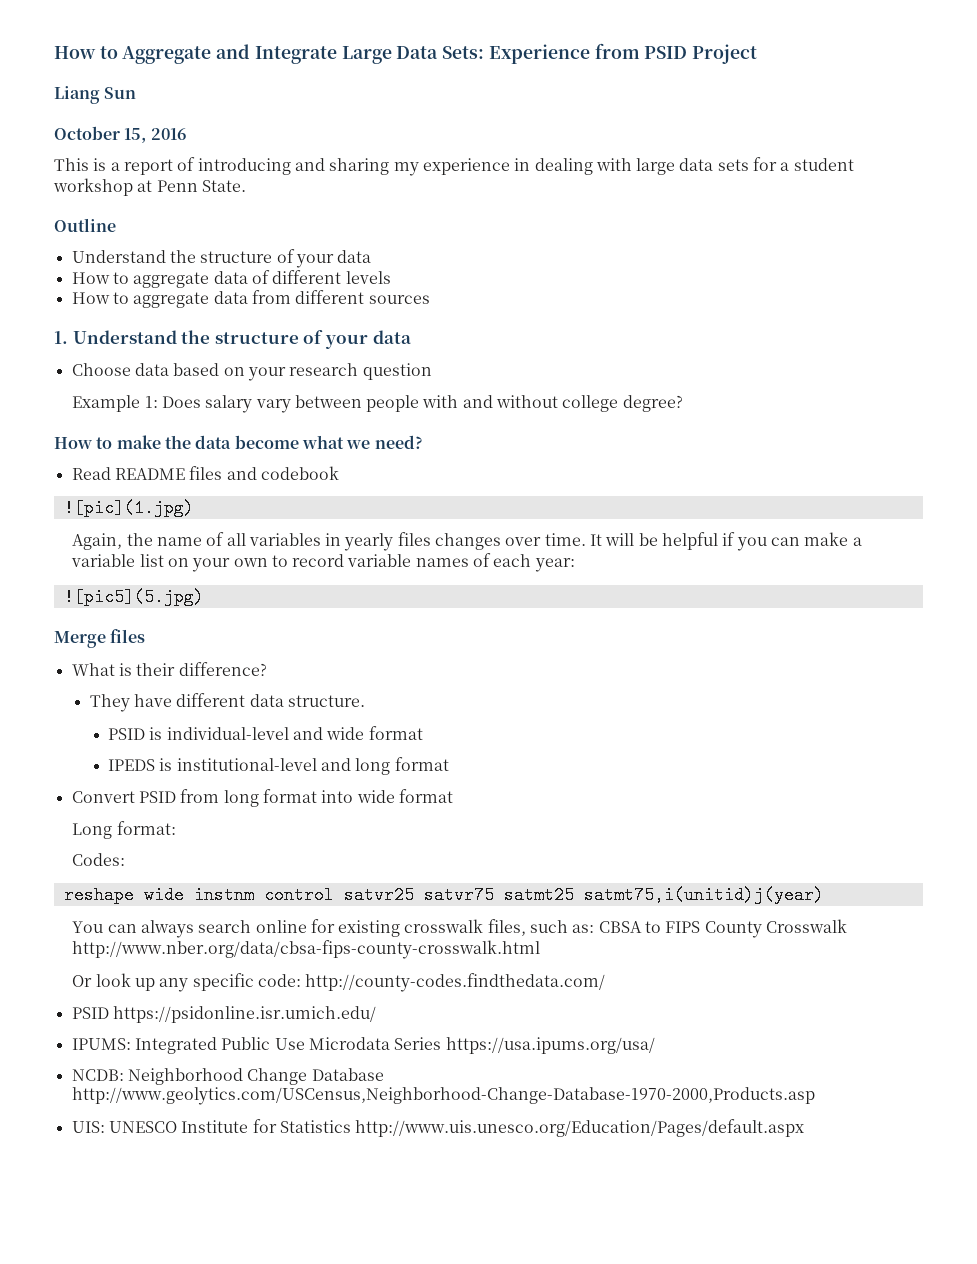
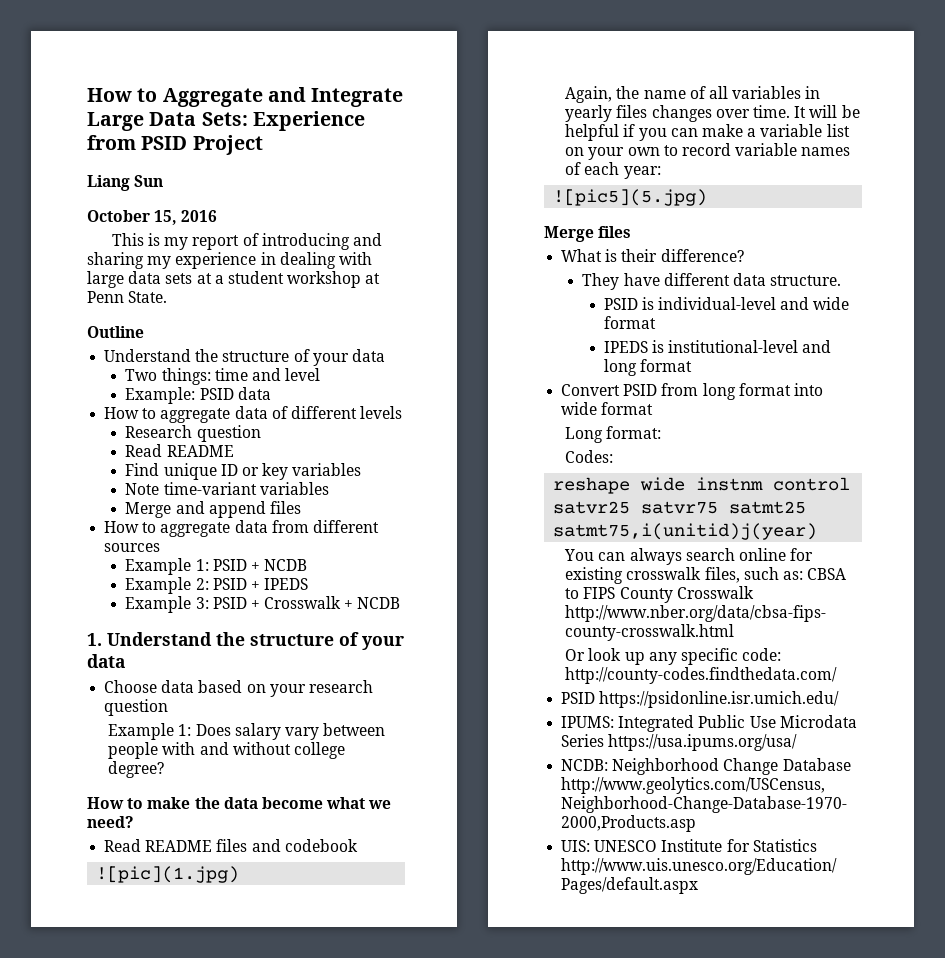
[110,162,120,171] a -> [164,237,189,250] my
[753,157,778,171] for -> [196,273,212,284] at
(372, 256) none -> [125,368,321,385] [125,387,271,404] // Two things: time and level // Example: PSID data
(391, 277) none -> [125,425,261,442] [125,444,234,457] [125,463,362,480] [125,482,329,495] [125,501,301,518] // Research question // Read README // Find unique ID or key variables // Note time-variant variables // Merge and append files
(430, 299) none -> [125,558,308,575] [125,577,309,594] [125,596,401,613] // Example 1: PSID + NCDB // Example 2: PSID + IPEDS // Example 3: PSID + Crosswalk + NCDB

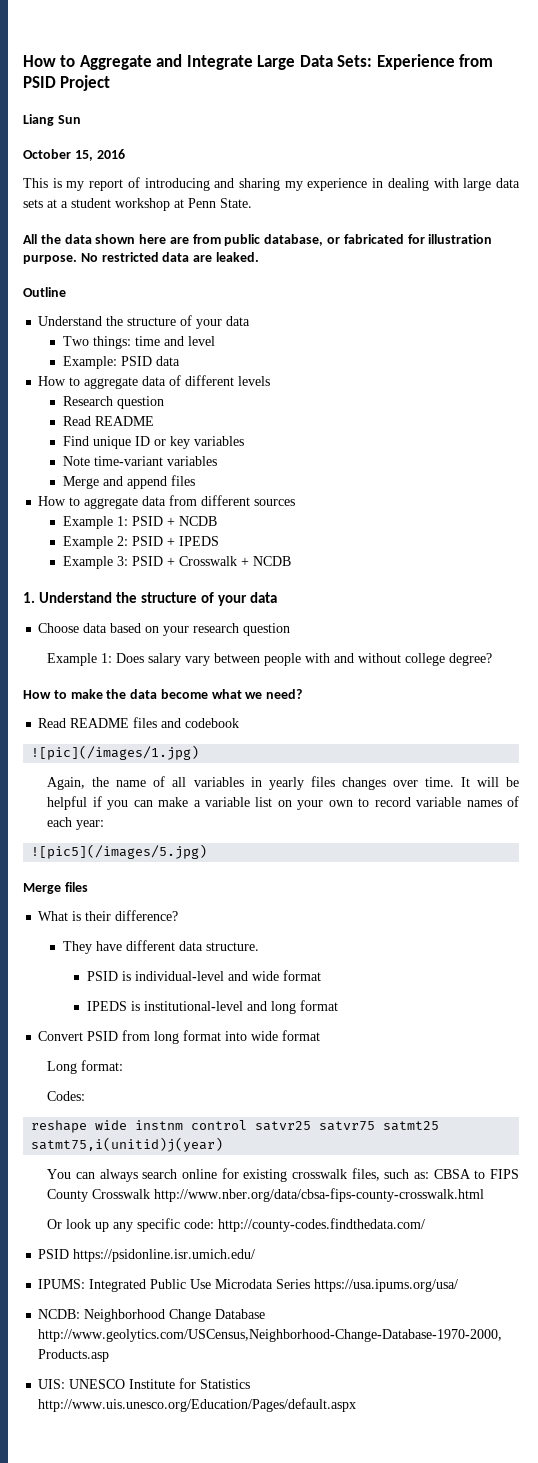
(168, 297) none -> [23,234,493,246] [23,252,259,264] // All the data shown here are from public database, or fabricated for illustration purpose. No restricted data are leaked.
[96,866,240,883] ![pic](1.jpg) -> [31,745,200,760] ![pic](/images/1.jpg)
[553,189,708,206] ![pic5](5.jpg) -> [31,844,208,859] ![pic5](/images/5.jpg)

